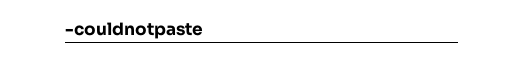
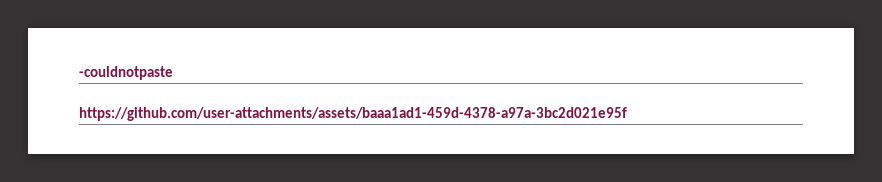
(203, 30) none -> [79,107,627,121] // https://github.com/user-attachments/assets/baaa1ad1-459d-4378-a97a-3bc2d021e95f

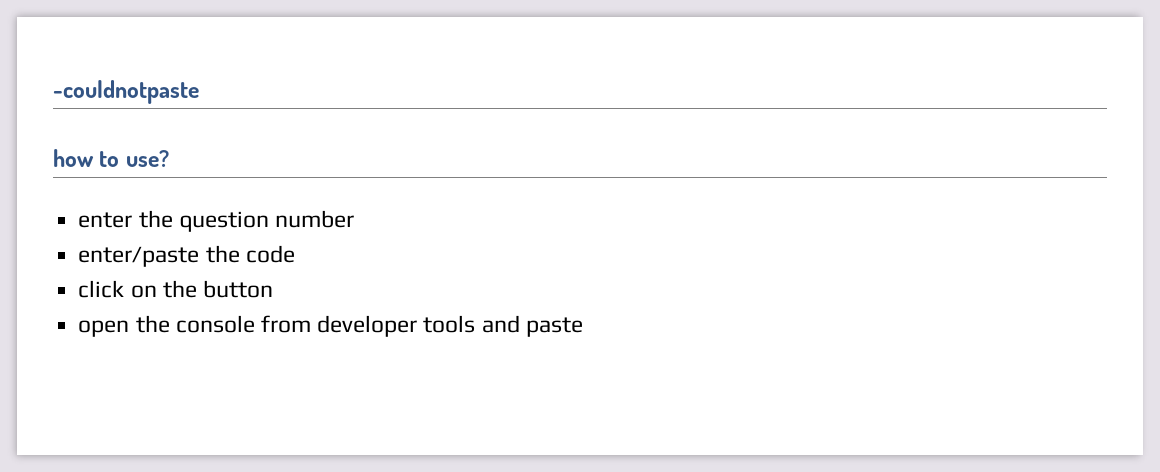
[79,107,627,121] https://github.com/user-attachments/assets/baaa1ad1-459d-4378-a97a-3bc2d021e95f -> [53,149,169,167] [78,210,354,232] [78,245,295,267] [78,280,273,298] [78,315,583,337] how to use? // enter the question number // enter/paste the code // click on the button // open the console from developer tools and paste

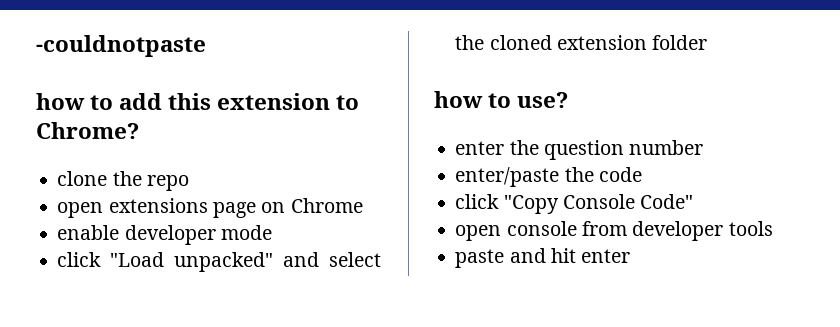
(199, 92) none -> [36,93,360,110] [36,122,139,139] [57,171,189,191] [57,198,363,218] [57,225,272,245] [57,252,381,272] [455,35,708,50] // how to add this extension to Chrome? // clone the repo // open extensions page on Chrome // enable developer mode // click "Load unpacked" and select the cloned extension folder
[130,280,273,298] [78,315,170,337] on the button // open the -> [503,194,694,214] [455,225,502,241] "Copy Console Code" // open
[481,315,583,337] and paste -> [455,248,631,268] // paste and hit enter

